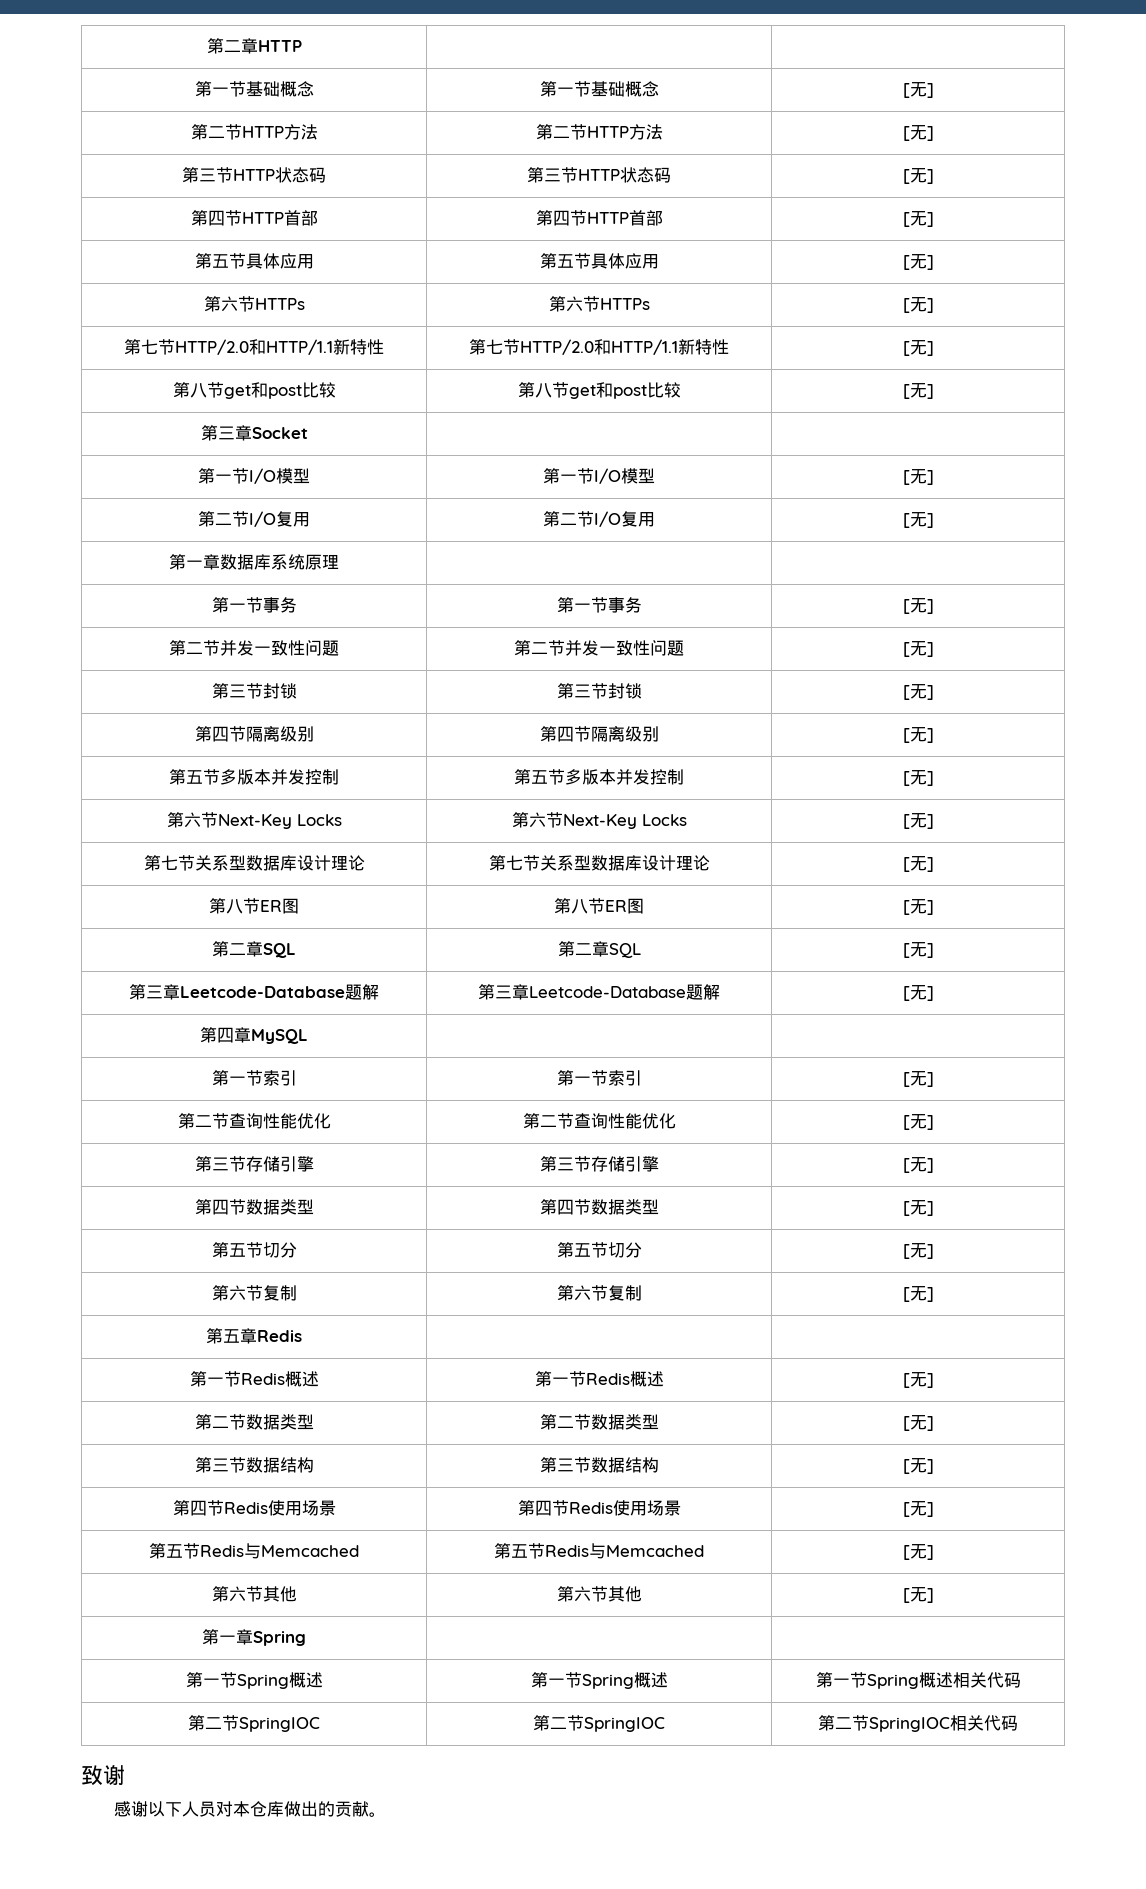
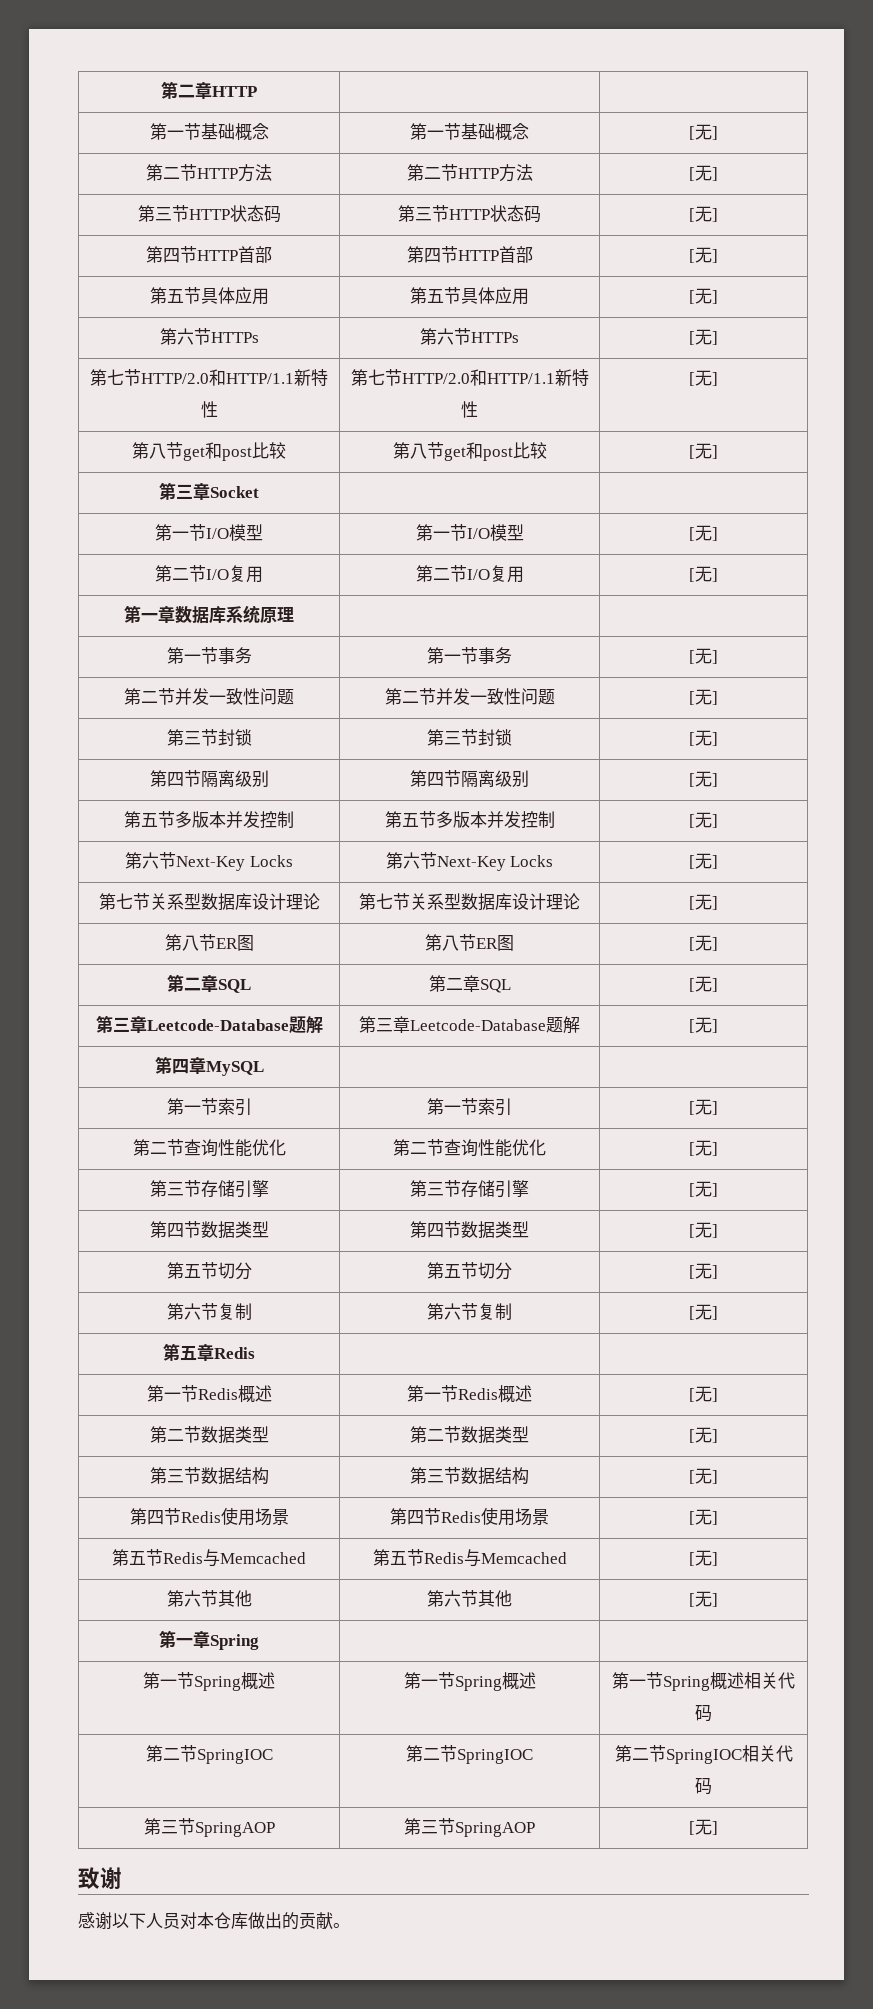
(1018, 1723) none -> [143,1818,275,1837] [404,1818,535,1837] [689,1819,718,1835] // 第三节SpringAOP | 第三节SpringAOP | [无]

